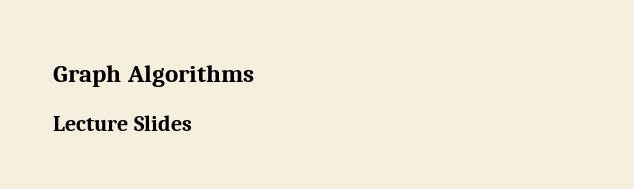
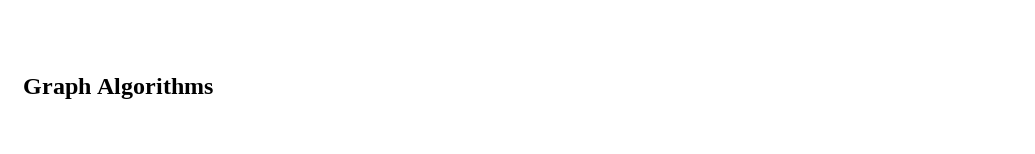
[53,115,192,131] // Lecture Slides -> (214, 88) none

